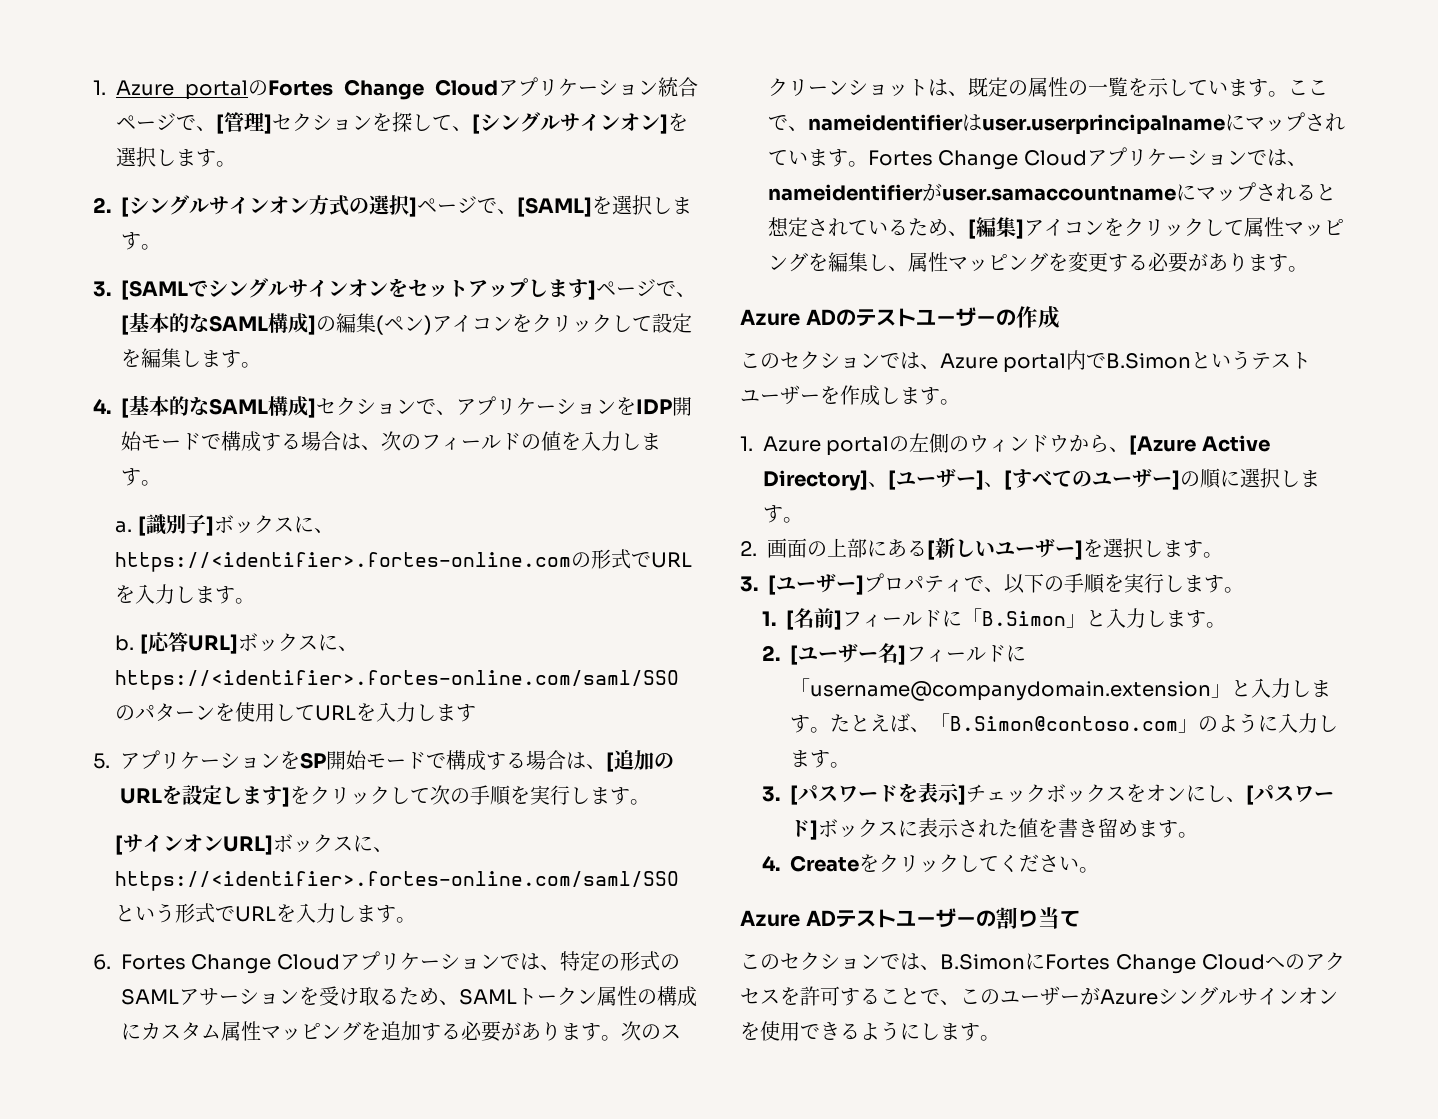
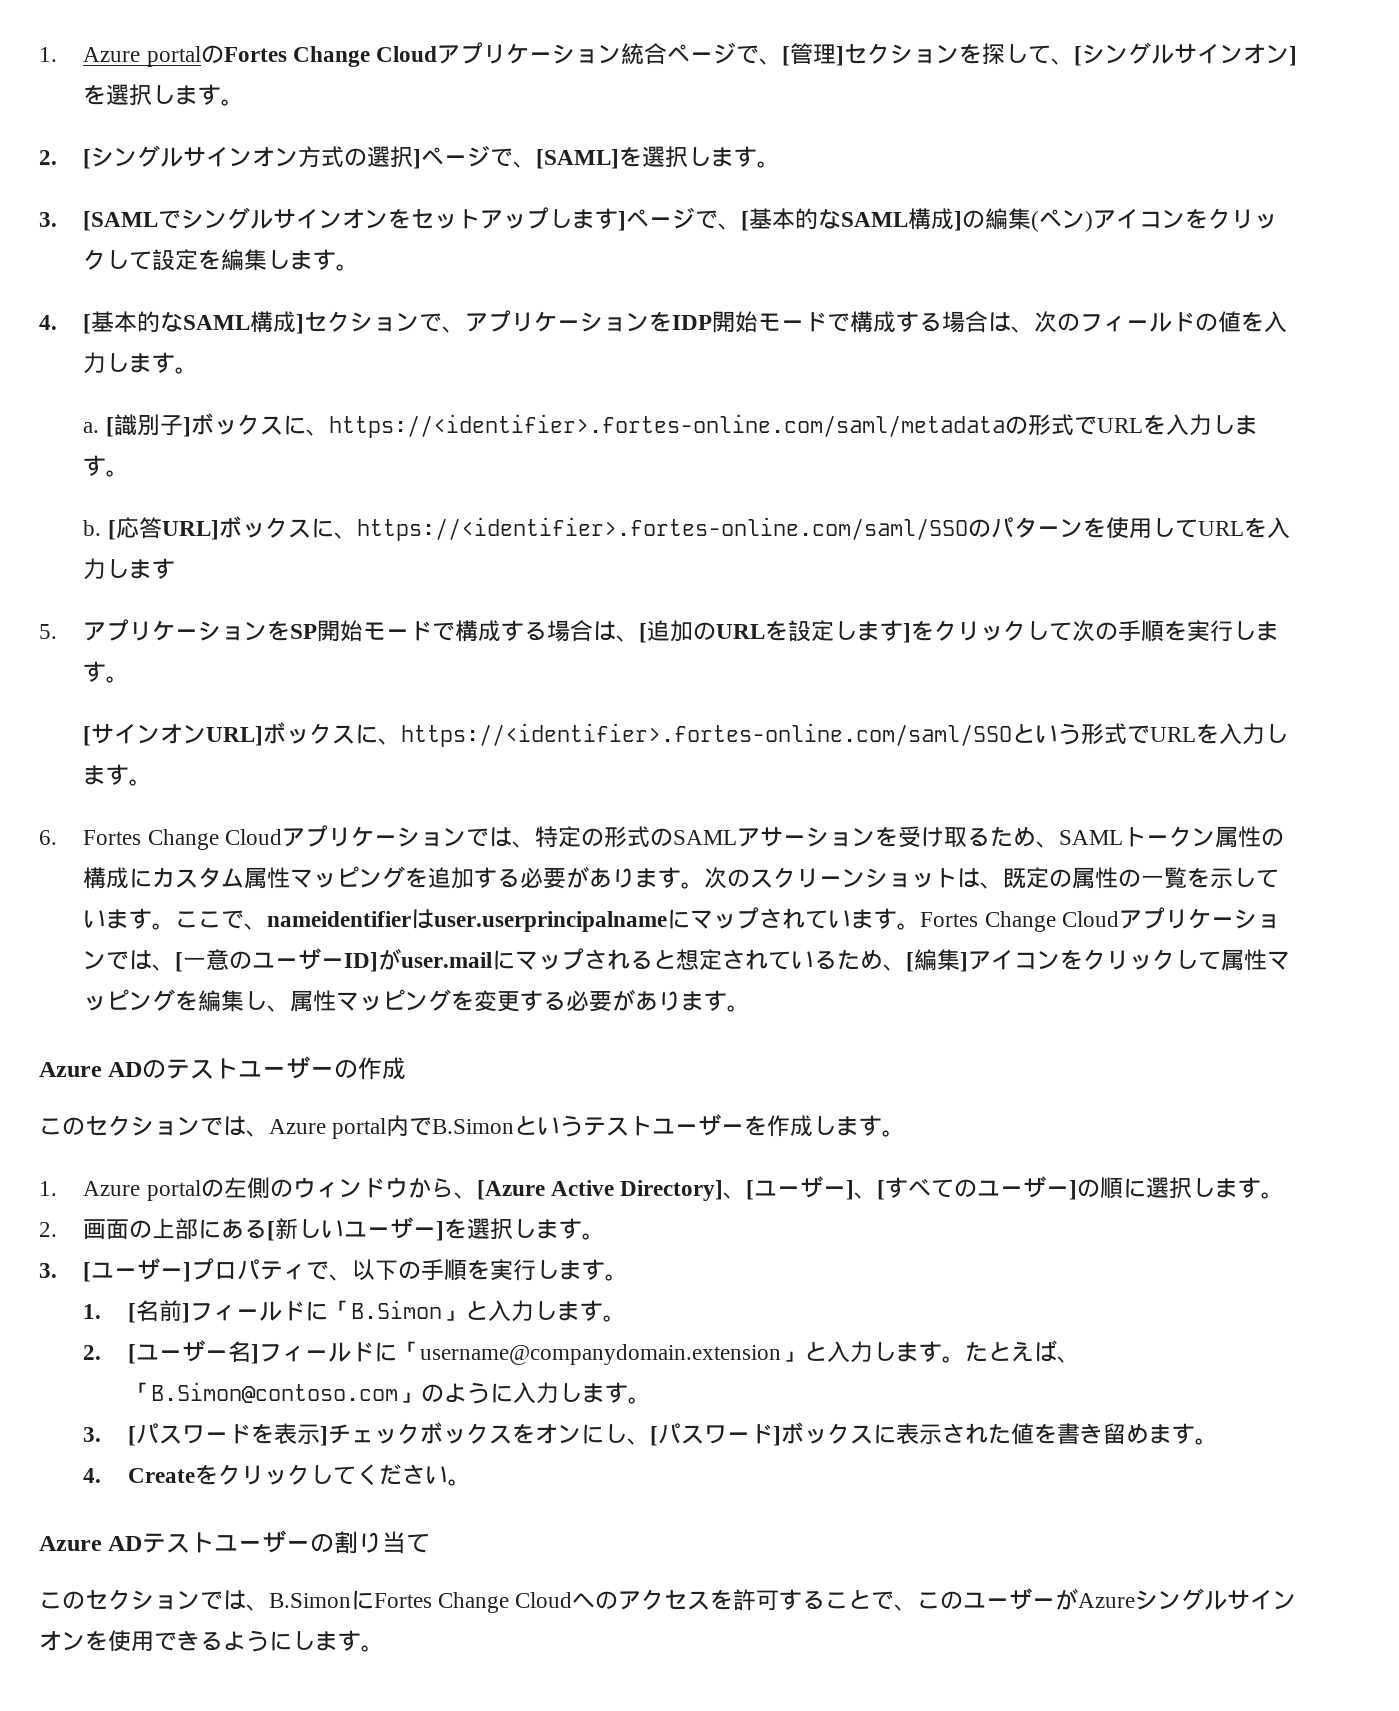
[115,552,572,572] https://<identifier>.fortes-online.com -> [328,414,1005,438] https://<identifier>.fortes-online.com/saml/metadata
[768,183,1176,201] nameidentifierがuser.samaccountname -> [175,948,493,972] [一意のユーザーID]がuser.mail

